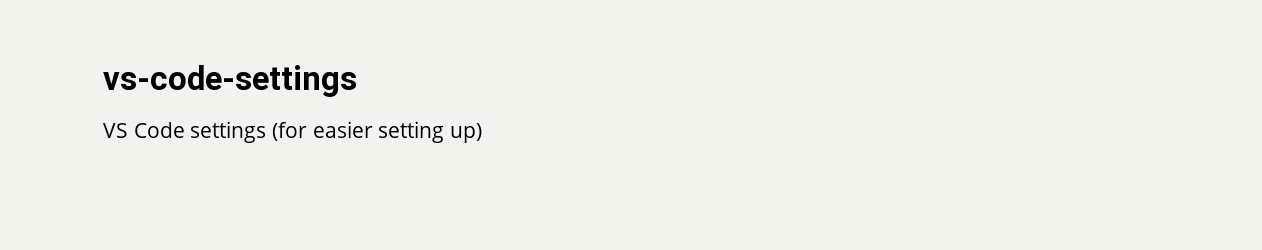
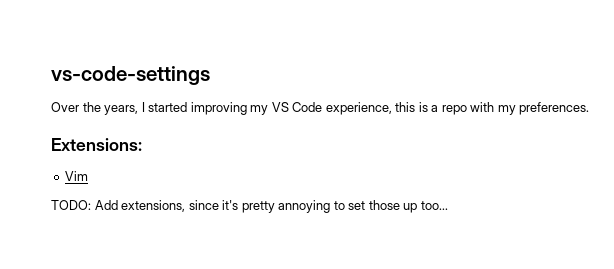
[103,121,483,143] VS Code settings (for easier setting up) -> [51,102,590,115] [51,138,142,151] [65,171,89,181] [51,200,448,213] Over the years, I started improving my VS Code experience, this is a repo with my preferences. // Extensions: // Vim // TODO: Add extensions, since it's pretty annoying to set those up too...

